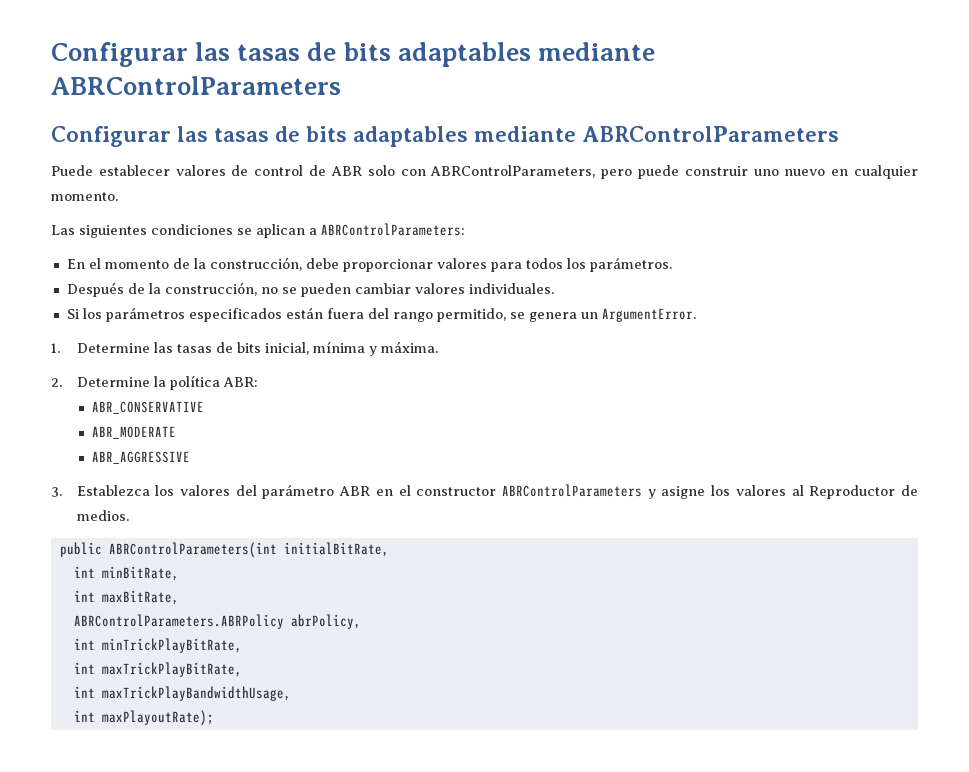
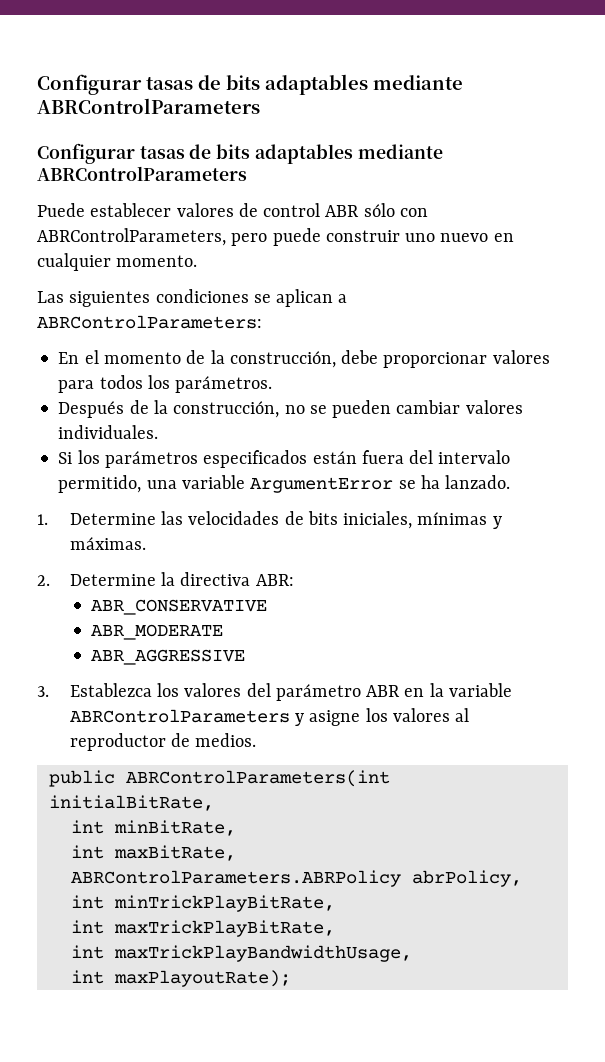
[51,42,231,67] Configurar las -> [37,74,142,95] Configurar
[177,126,209,142] las -> (135, 153) none
[309,165,395,176] de ABR solo -> [325,203,395,217] ABR sólo
[392,308,696,322] rango permitido, se genera un ArgumentError. -> [438,450,511,464] [58,475,511,493] intervalo permitido, una variable ArgumentError se ha lanzado.
[176,341,438,356] tasas de bits inicial, mínima y máxima. -> [188,511,502,529] [69,537,146,550] velocidades de bits iniciales, mínimas y máximas.
[169,375,220,390] política -> [180,572,251,586] directiva
[398,485,497,496] el constructor -> [429,683,512,697] la variable
[809,485,896,499] Reproductor -> [69,733,166,751] reproductor

